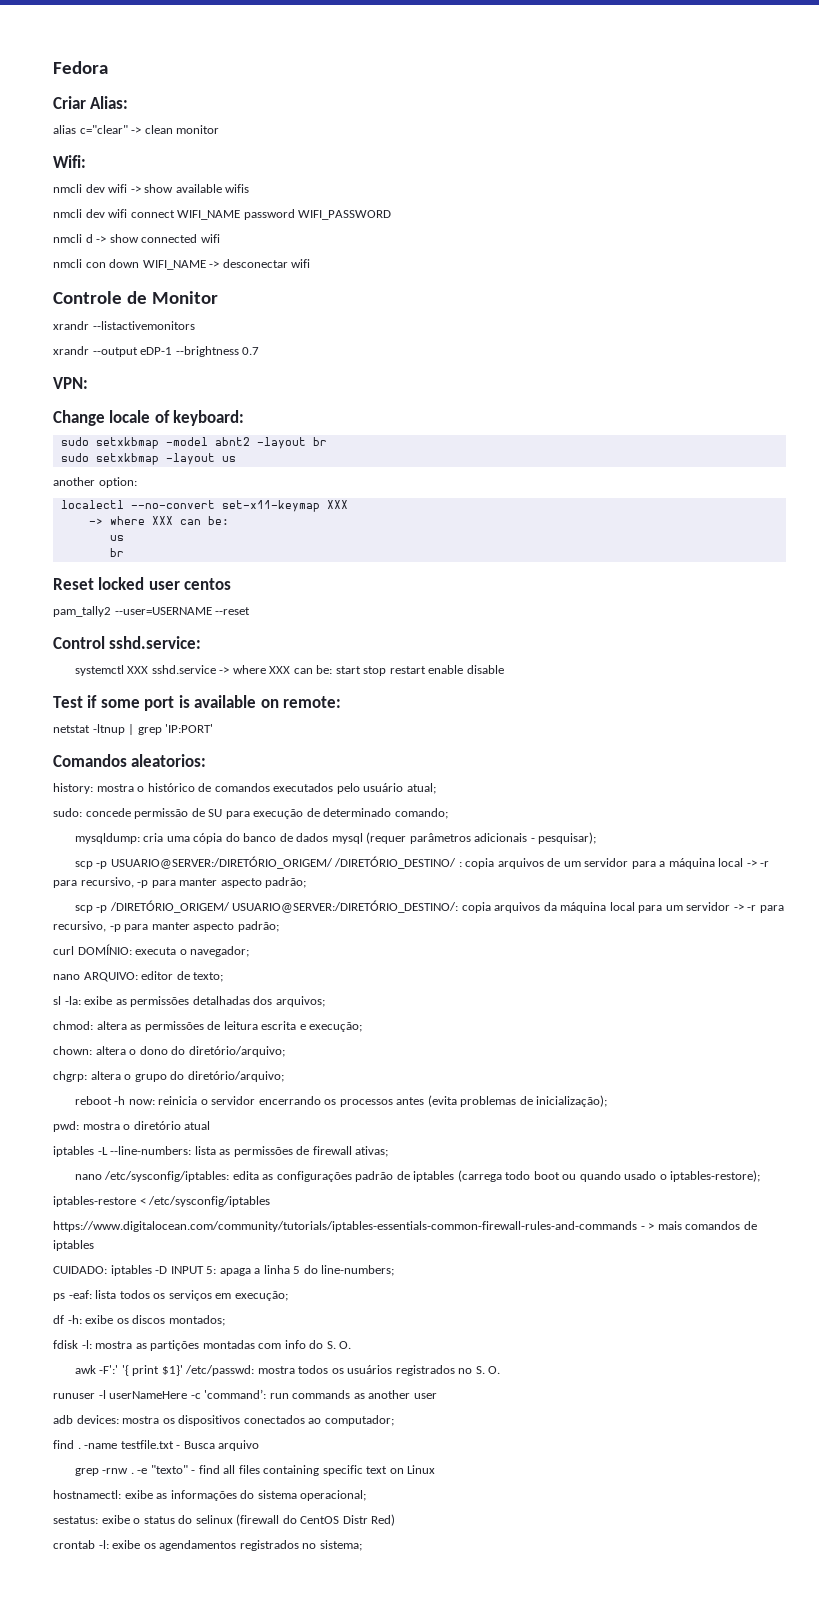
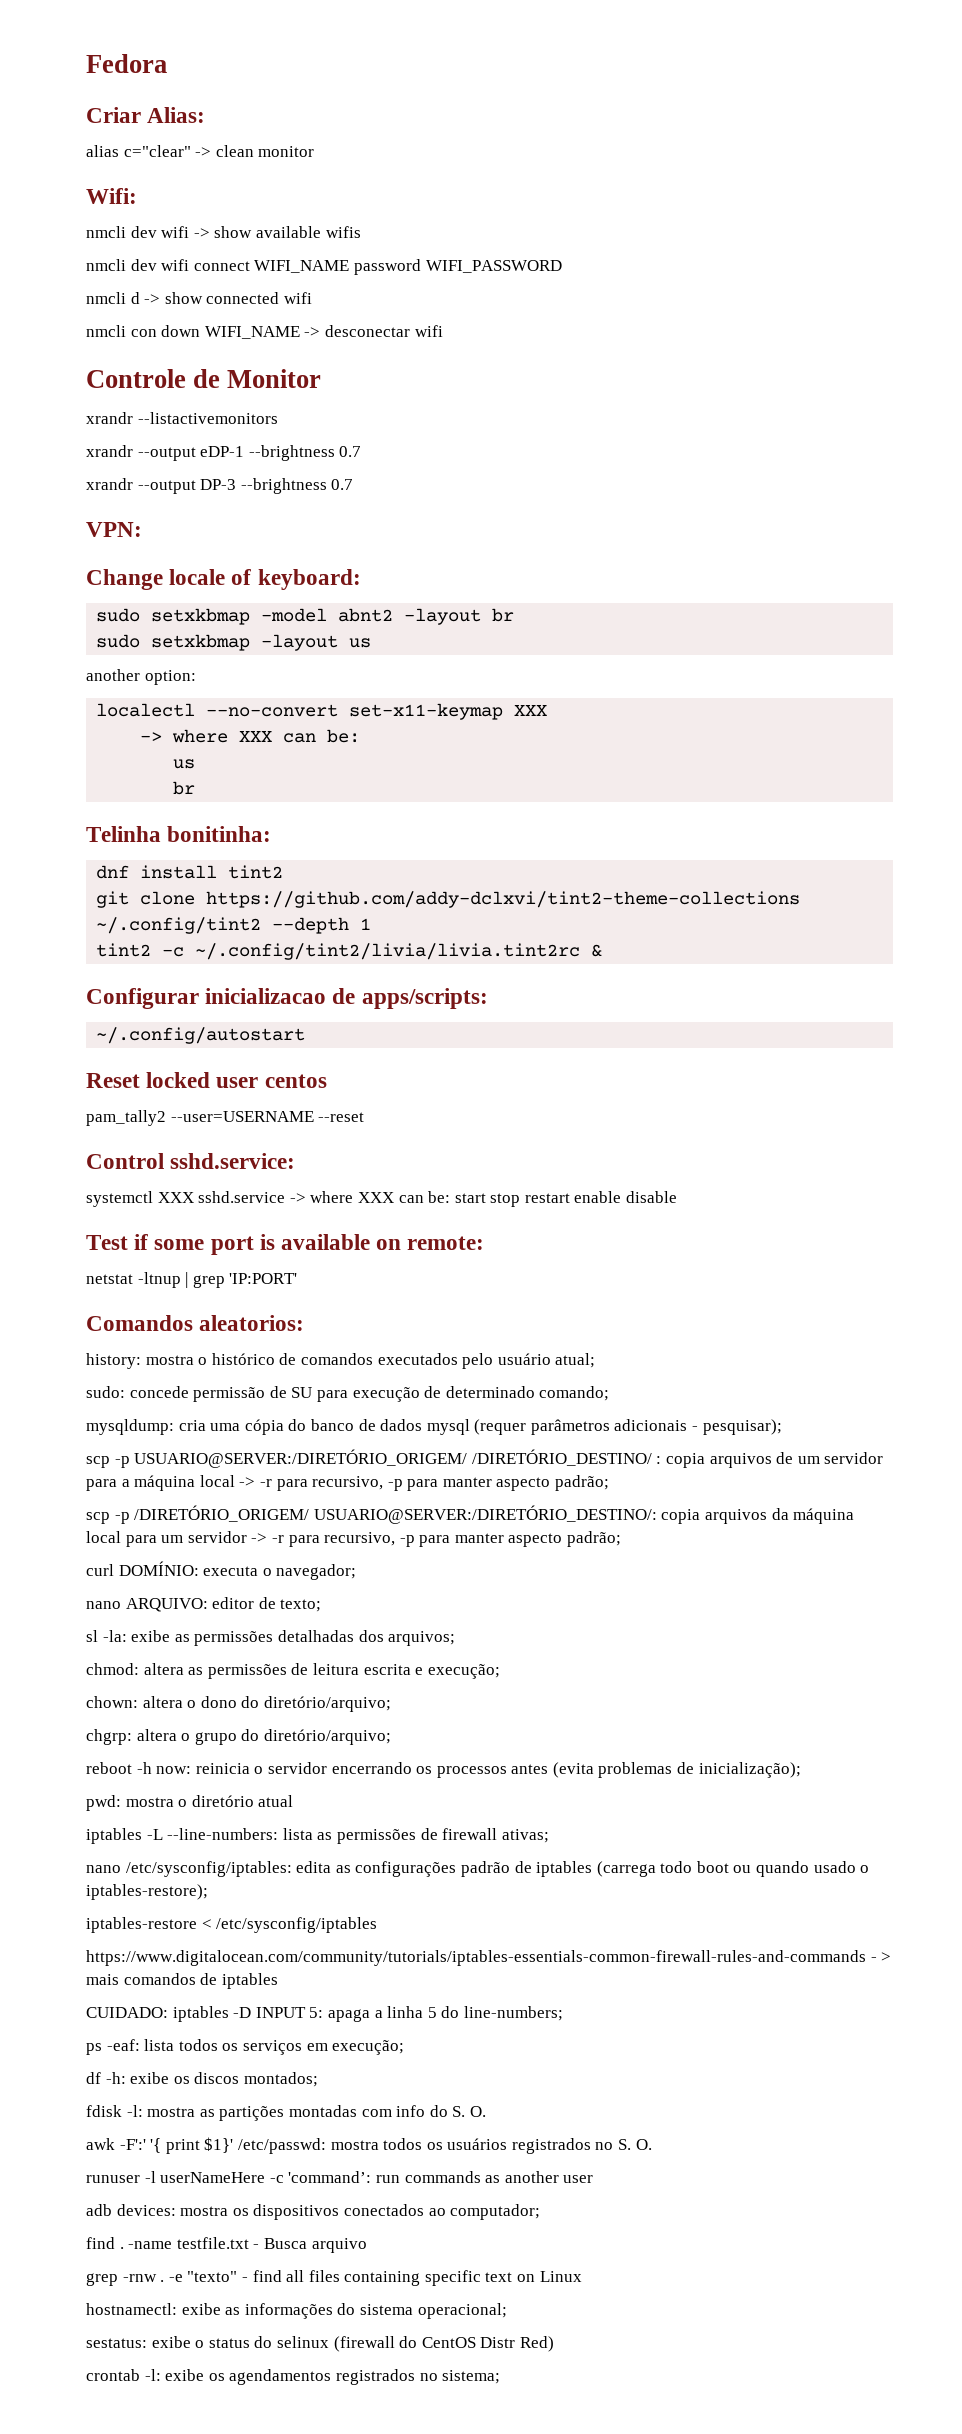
(260, 351) none -> [86,478,354,494] // xrandr --output DP-3 --brightness 0.7
(124, 552) none -> [86,826,272,842] [96,865,284,879] [96,891,801,908] [96,917,372,934] [96,943,603,960] [86,988,488,1009] [96,1027,306,1044] // Telinha bonitinha: // dnf install tint2 // git clone https://github.com/addy-dclxvi/tint2-theme-collections ~/.config/tint2 --depth 1 // tint2 -c ~/.config/tint2/livia/livia.tint2rc & // Configurar inicializacao de apps/scripts: // ~/.config/autostart

